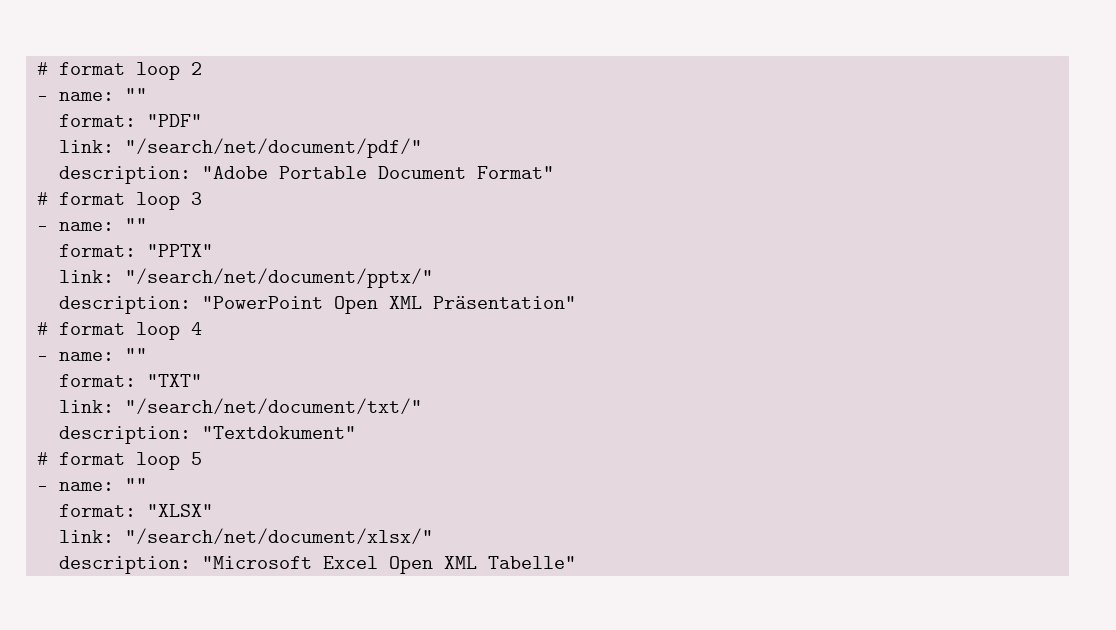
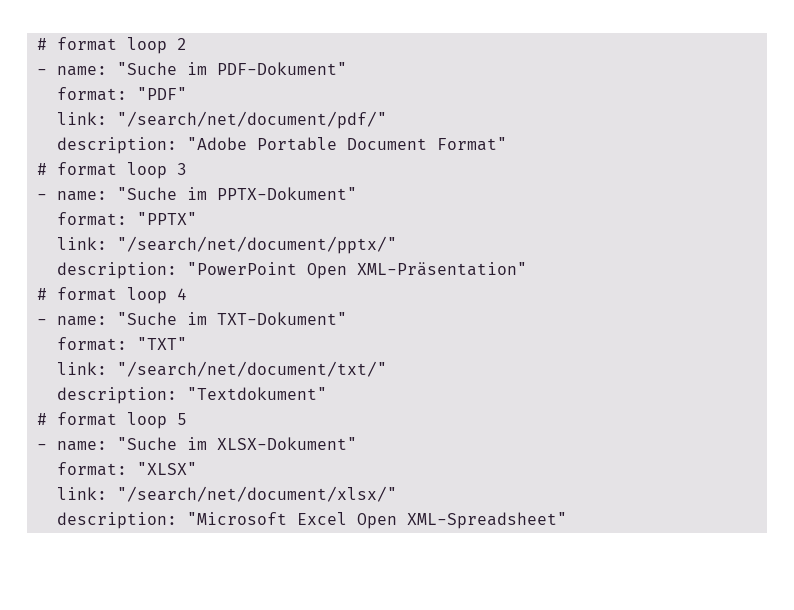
[125,88,148,101] "" -> [117,62,348,75] "Suche im PDF-Dokument"
[125,218,148,231] "" -> [117,187,358,200] "Suche im PPTX-Dokument"
[389,296,577,309] XML Präsentation" -> [357,262,528,276] XML-Präsentation"
[125,348,148,361] "" -> [117,312,348,325] "Suche im TXT-Dokument"
[125,478,148,491] "" -> [117,437,358,450] "Suche im XLSX-Dokument"
[444,556,577,569] XML Tabelle" -> [407,512,568,529] XML-Spreadsheet"

